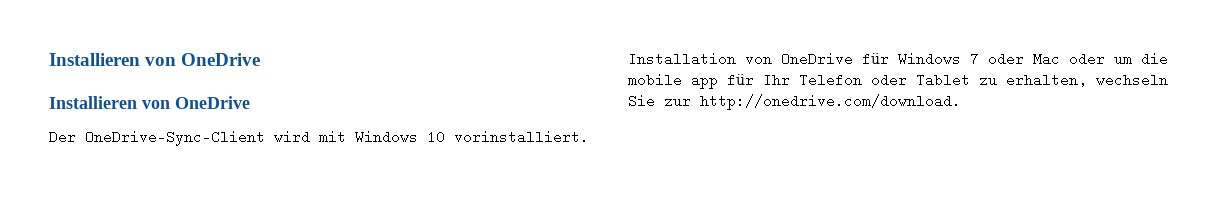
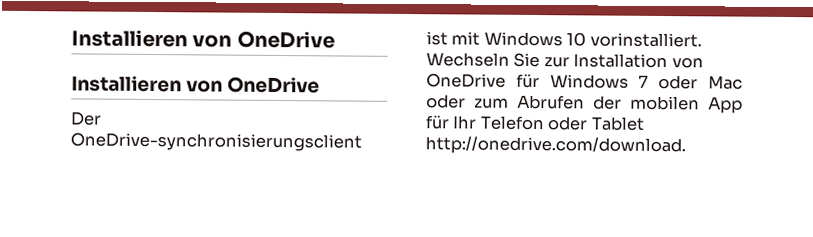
[85,130,310,146] OneDrive-Sync-Client wird -> [70,132,362,152] [426,31,448,46] OneDrive-synchronisierungsclient ist
(589, 137) none -> [426,52,570,68] Wechseln Sie zur
[1114,52,1168,66] [628,73,718,89] um die mobile app -> [474,94,743,114] zum Abrufen der mobilen App
[979,73,1168,87] [628,94,691,108] zu erhalten, wechseln Sie zur -> (645, 123) none

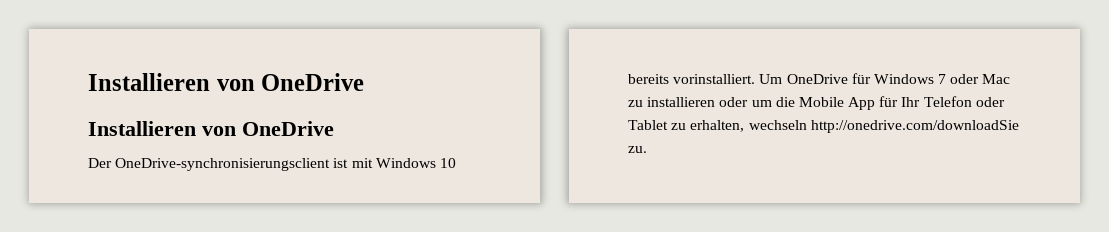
[589,32,702,48] [426,52,704,69] vorinstalliert. Wechseln Sie zur Installation von -> [628,74,783,84] bereits vorinstalliert. Um
[426,94,700,111] oder zum Abrufen der mobilen -> [628,97,844,107] zu installieren oder um die Mobile
[425,136,686,156] http://onedrive.com/download. -> [671,120,1019,133] [628,146,647,153] zu erhalten, wechseln http://onedrive.com/downloadSie zu.

